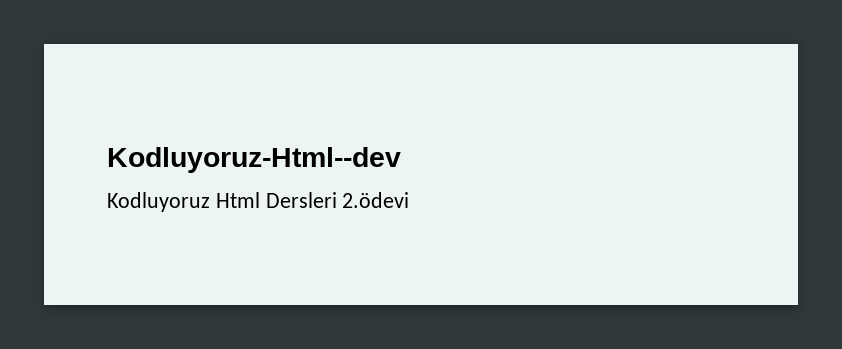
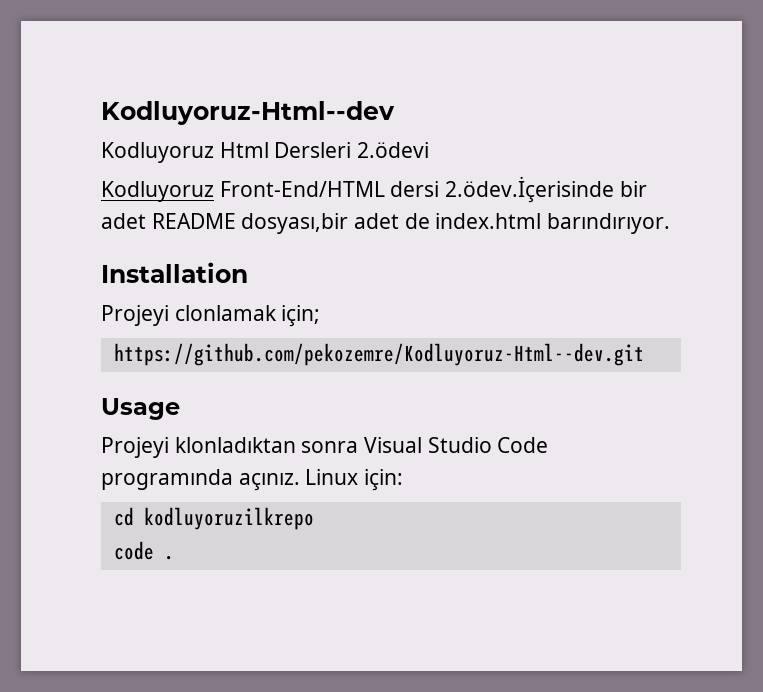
(410, 200) none -> [101,176,647,203] [101,213,671,234] [101,262,248,283] [101,305,321,327] [113,343,644,366] [101,398,180,420] [101,437,549,458] [101,469,404,491] [113,507,314,530] [113,541,174,560] // Kodluyoruz Front-End/HTML dersi 2.ödev.İçerisinde bir adet README dosyası,bir adet de index.html barındırıyor. // Installation // Projeyi clonlamak için; // https://github.com/pekozemre/Kodluyoruz-Html--dev.git // Usage // Projeyi klonladıktan sonra Visual Studio Code programında açınız. Linux için: // cd kodluyoruzilkrepo // code .

